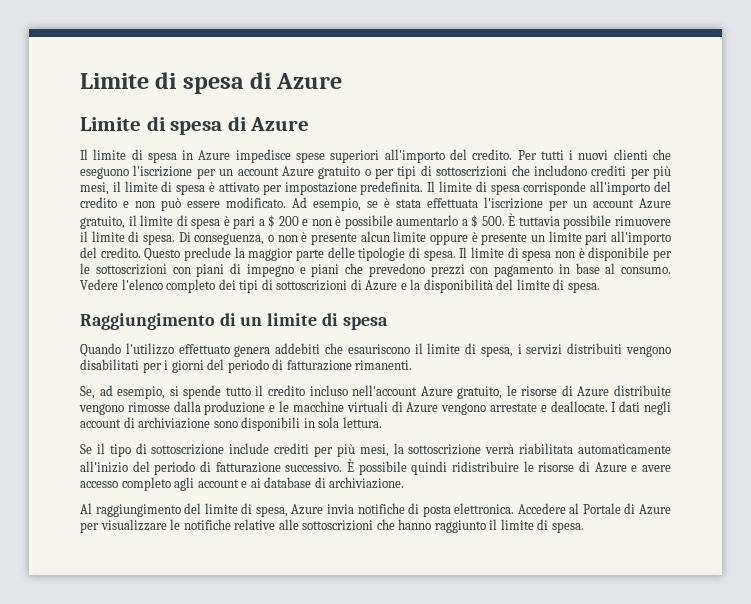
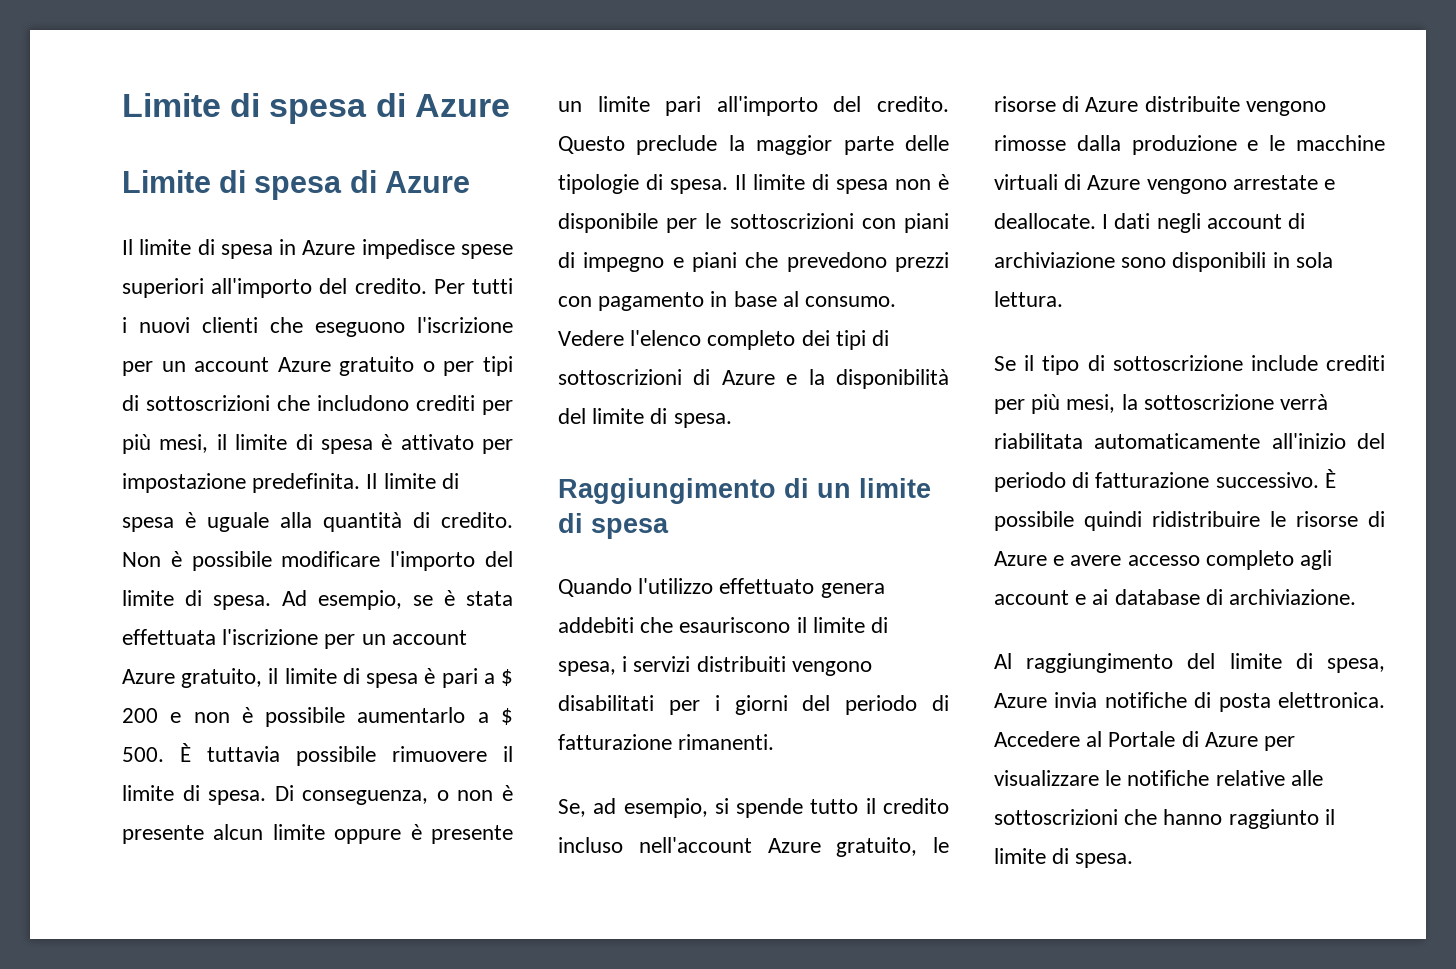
[523,181,671,195] [80,197,286,211] corrisponde all'importo del credito e non può essere modificato. -> [185,512,513,532] [122,551,513,571] [122,590,271,610] è uguale alla quantità di credito. Non è possibile modificare l'importo del limite di spesa.

